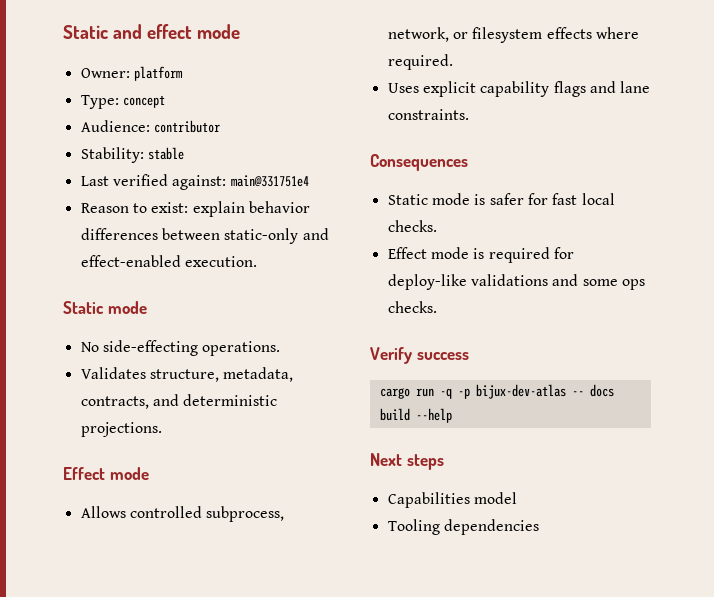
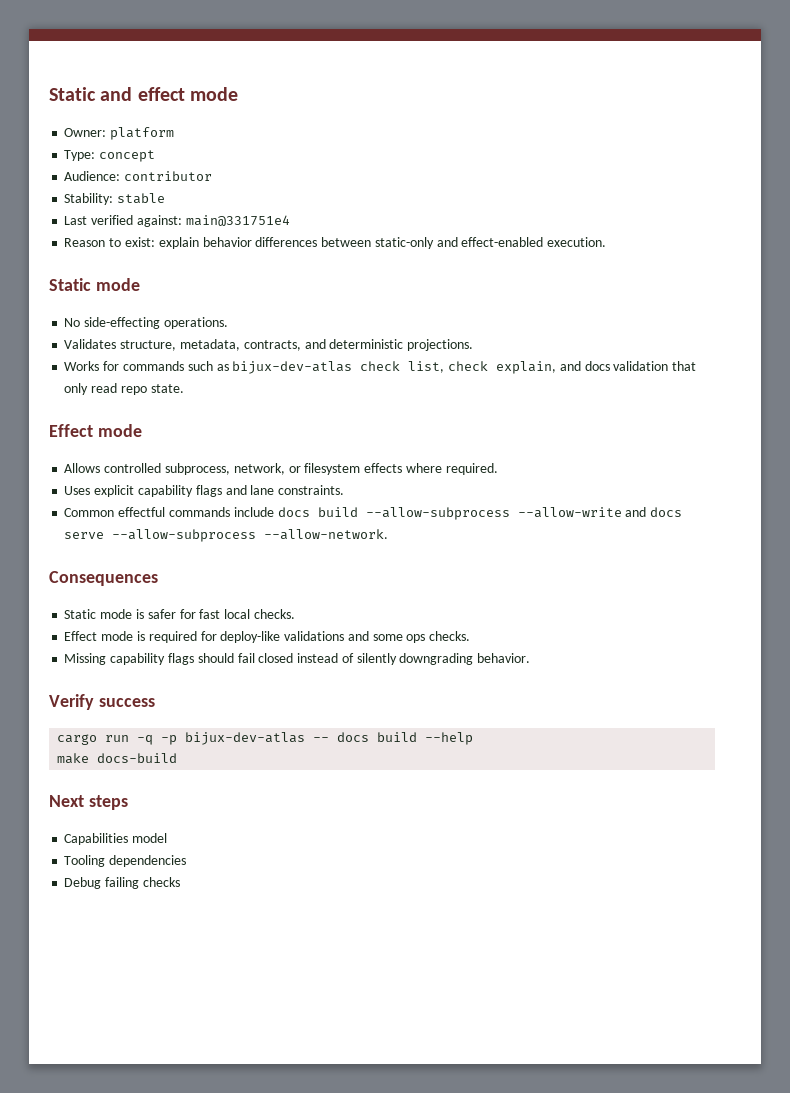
(162, 429) none -> [64,361,697,374] [64,383,184,395] // Works for commands such as bijux-dev-atlas check list, check explain, and docs validation that only read repo state.
(469, 114) none -> [64,507,683,520] [64,529,389,542] // Common effectful commands include docs build --allow-subprocess --allow-write and docs serve --allow-subprocess --allow-network.
(437, 307) none -> [64,653,531,665] // Missing capability flags should fail closed instead of silently downgrading behavior.
(452, 415) none -> [57,753,178,764] // make docs-build
(539, 527) none -> [64,877,180,889] // Debug failing checks

